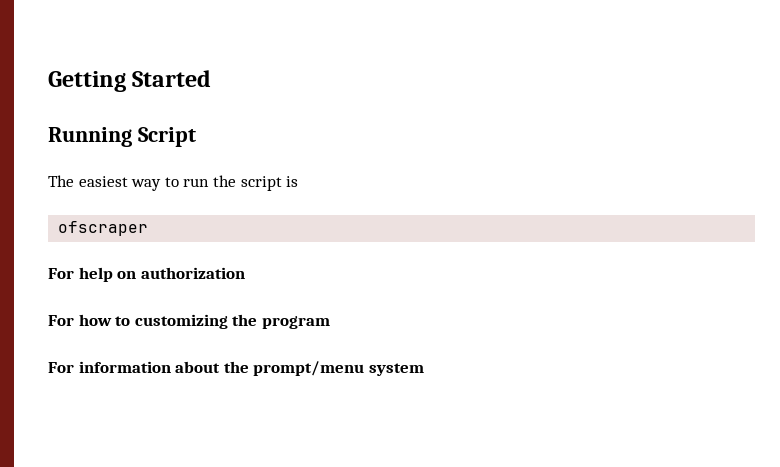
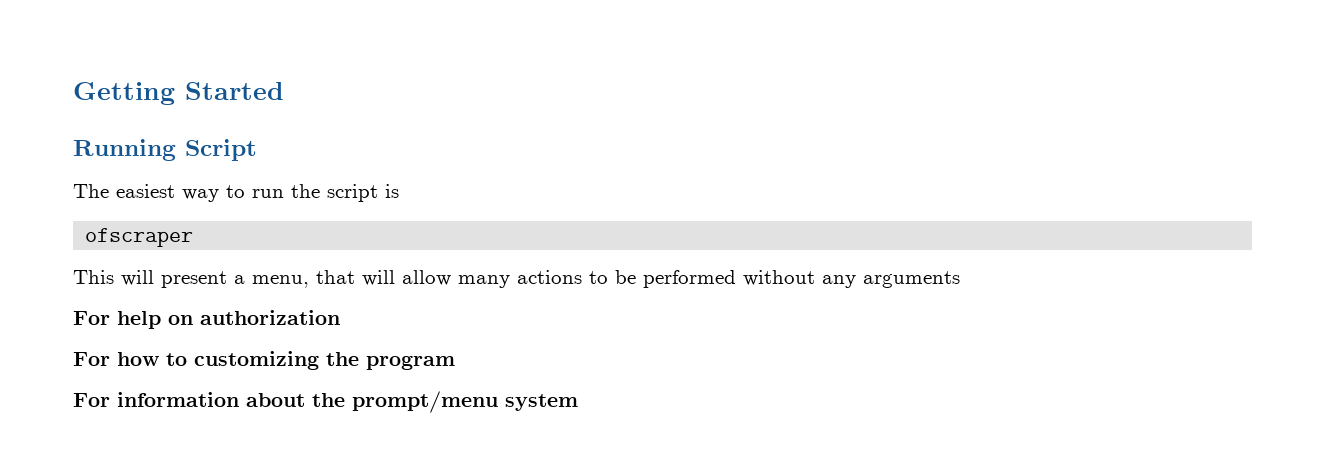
(149, 228) none -> [73,270,960,288] // This will present a menu, that will allow many actions to be performed without any arguments

